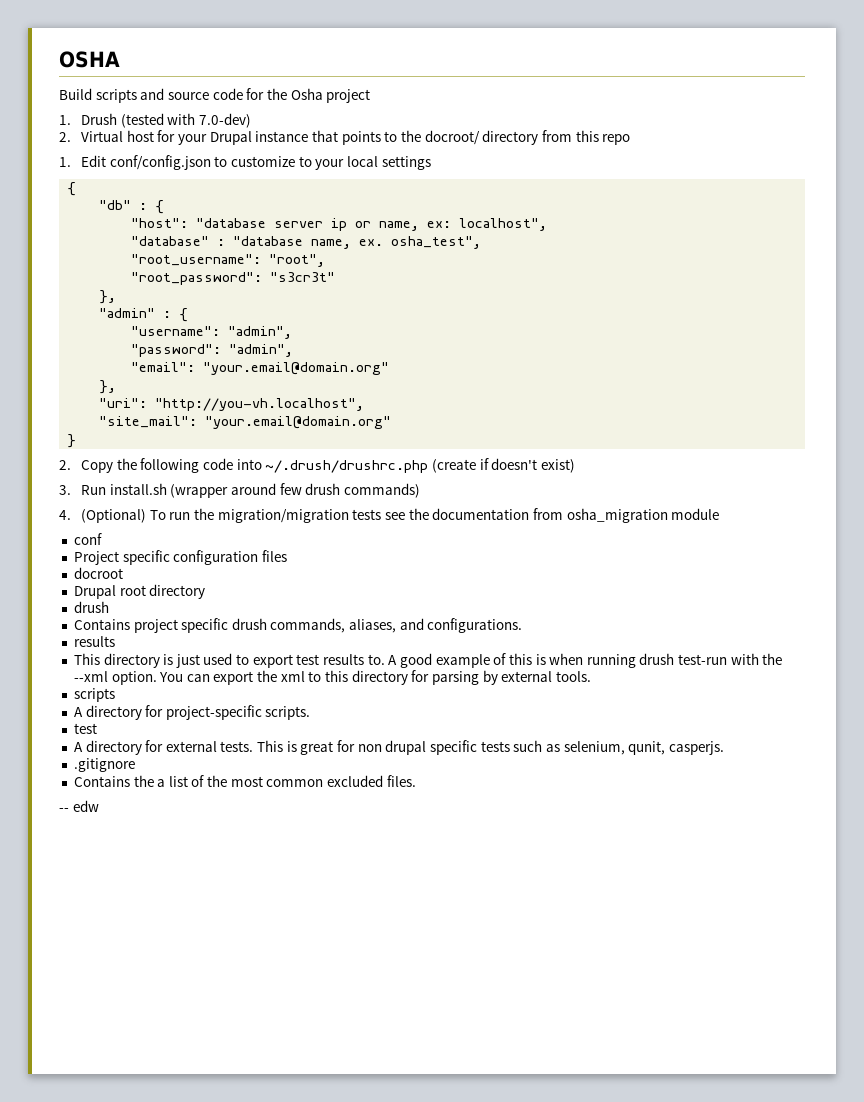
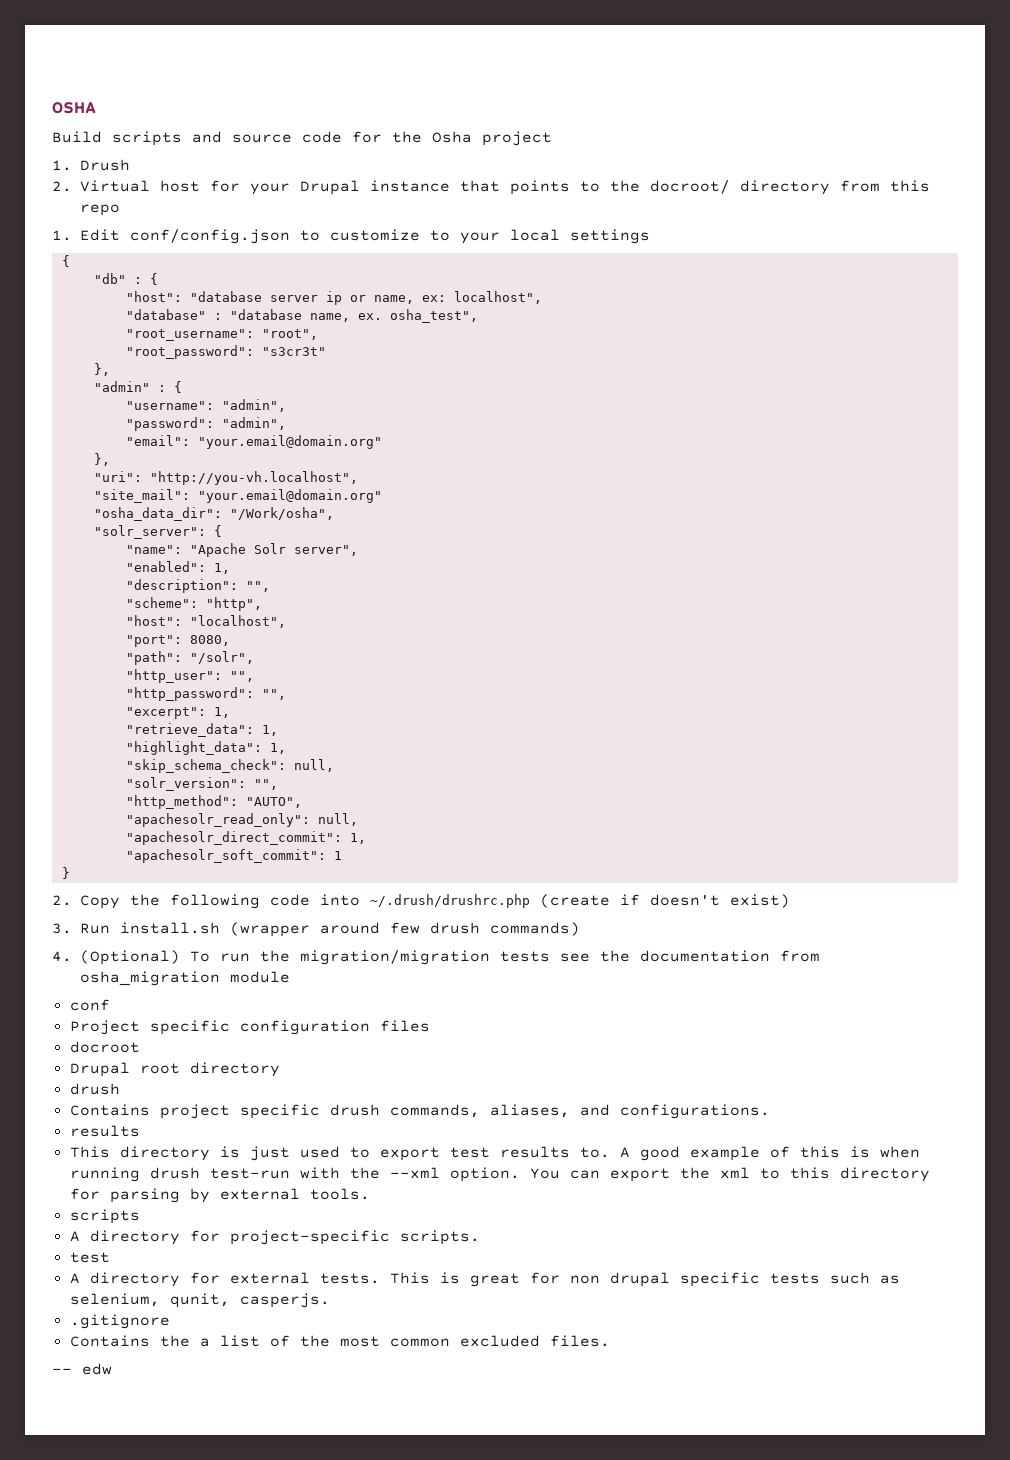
[120,113,252,128] (tested with 7.0-dev) -> (130, 165) none
(392, 422) none -> [93,507,334,521] [93,525,222,539] [125,543,358,557] [125,561,230,574] [125,579,270,593] [125,597,262,611] [125,615,286,628] [125,635,230,647] [125,651,254,665] [125,669,254,683] [125,687,286,701] [125,707,230,719] [125,723,278,737] [125,741,286,755] [125,759,334,773] [125,777,278,791] [125,795,302,809] [125,813,358,827] [125,831,366,845] [125,849,342,863] // "osha_data_dir": "/Work/osha", // "solr_server": { // "name": "Apache Solr server", // "enabled": 1, // "description": "", // "scheme": "http", // "host": "localhost", // "port": 8080, // "path": "/solr", // "http_user": "", // "http_password": "", // "excerpt": 1, // "retrieve_data": 1, // "highlight_data": 1, // "skip_schema_check": null, // "solr_version": "", // "http_method": "AUTO", // "apachesolr_read_only": null, // "apachesolr_direct_commit": 1, // "apachesolr_soft_commit": 1

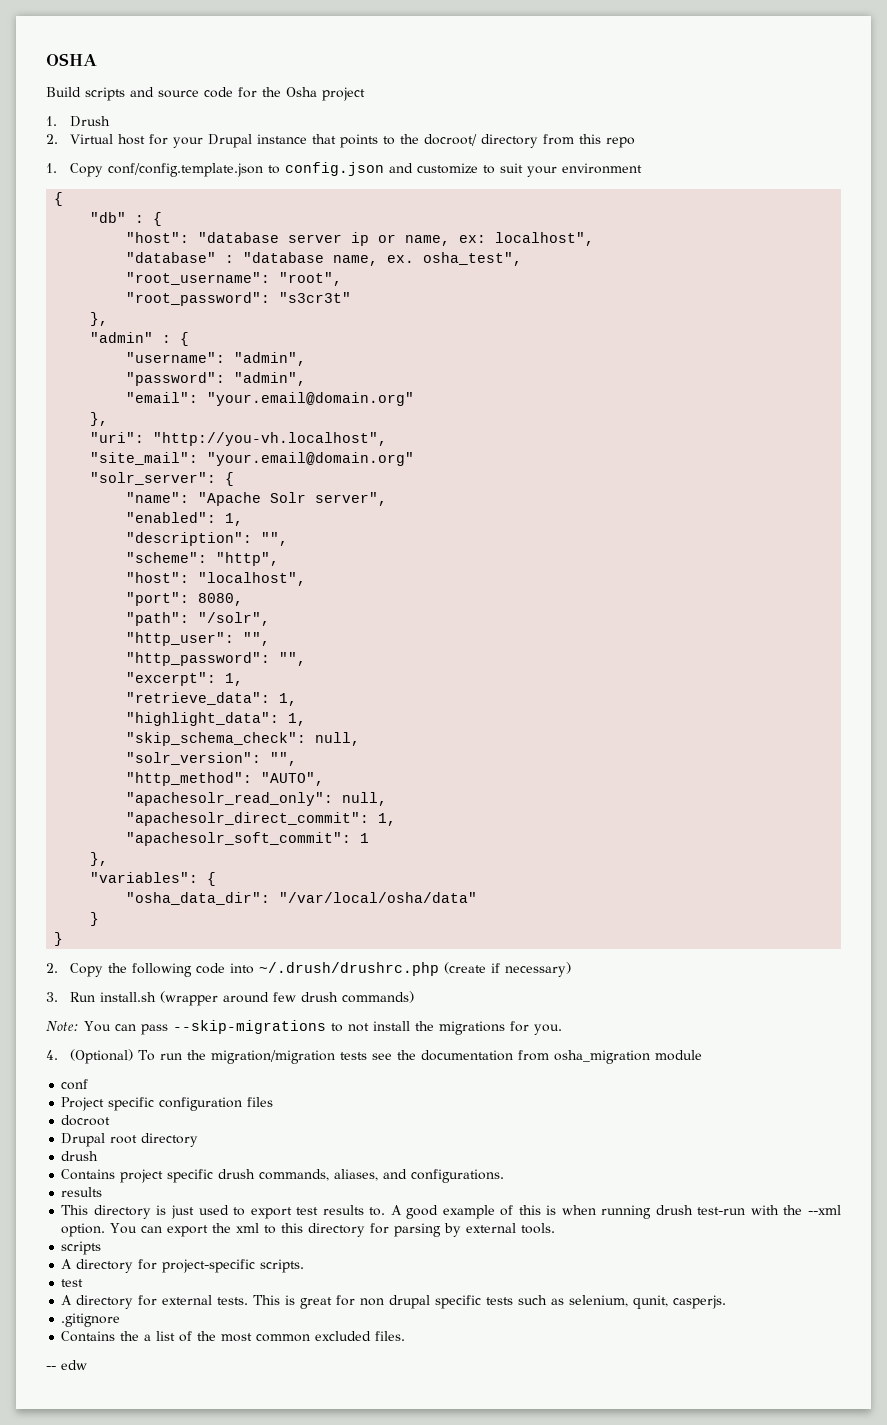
[80,229,650,244] Edit conf/config.json to customize to your local settings -> [69,162,642,177] Copy conf/config.template.json to config.json and customize to suit your environment
[93,507,334,521] // "osha_data_dir": "/Work/osha", -> (415, 459) none
(342, 855) none -> [90,852,109,866] [90,872,217,886] [126,892,478,905] [90,912,100,926] // }, // "variables": { // "osha_data_dir": "/var/local/osha/data" // }
[650,894,790,908] doesn't exist) -> [504,962,571,977] necessary)
(580, 929) none -> [46,1020,562,1035] // Note: You can pass --skip-migrations to not install the migrations for you.

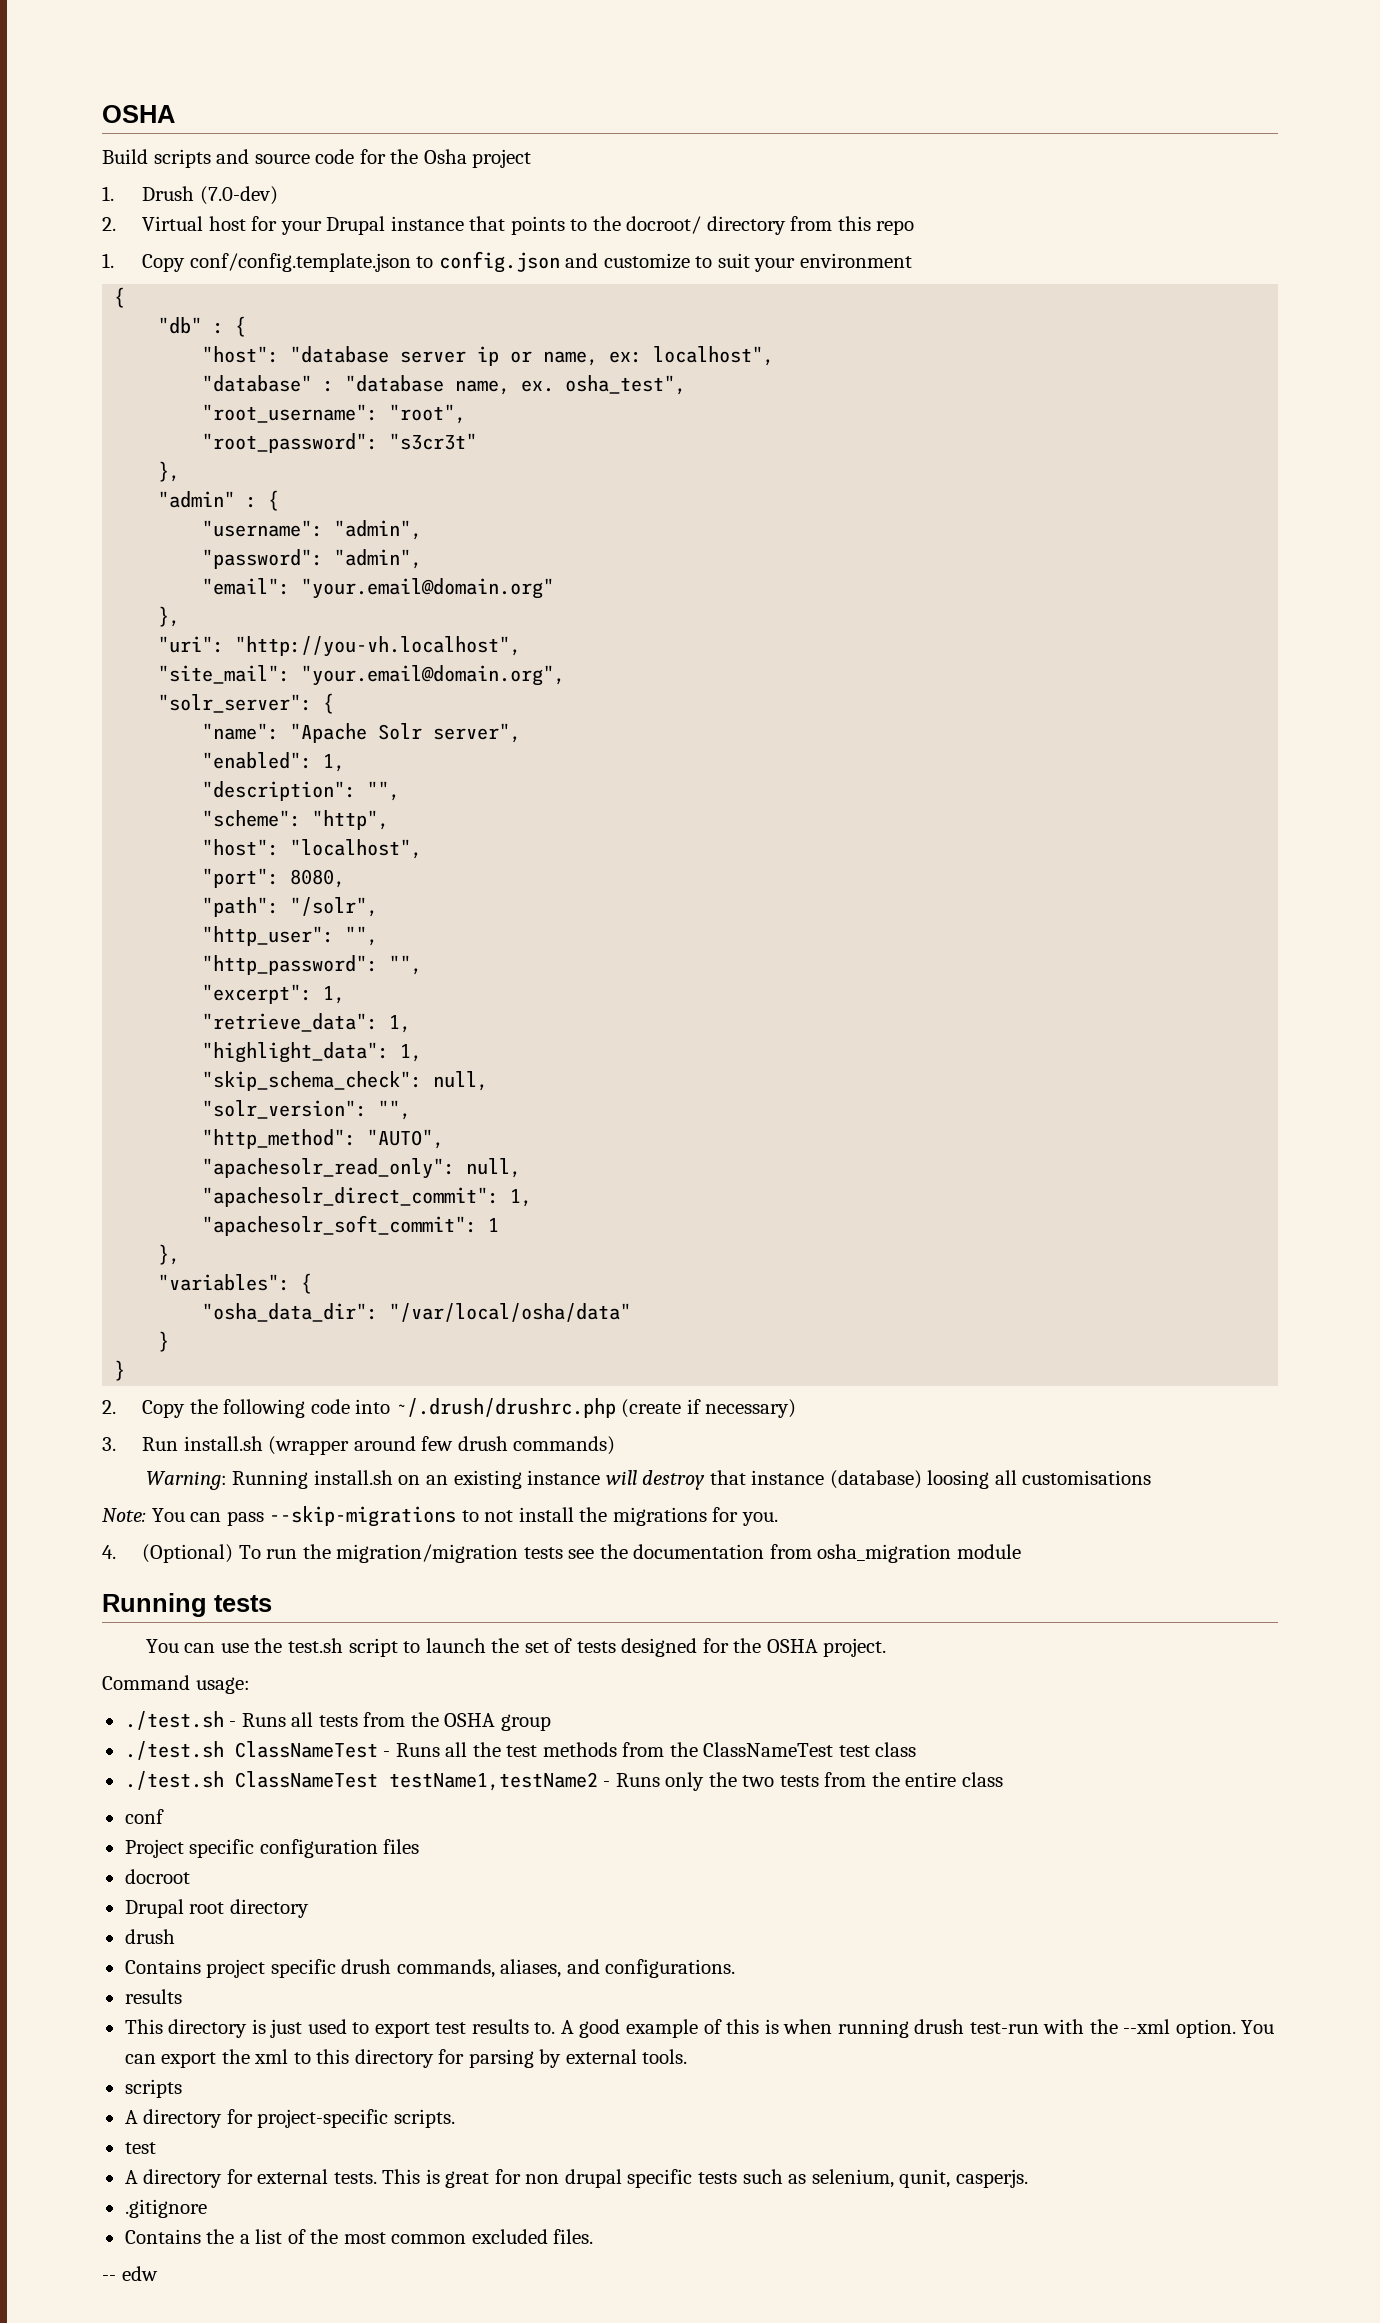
(110, 121) none -> [199,186,278,205] (7.0-dev)
[207,452,415,466] "your.email@domain.org" -> [301,665,566,686] "your.email@domain.org",
(414, 997) none -> [145,1470,1152,1490] // Warning: Running install.sh on an existing instance will destroy that instance (database) loosing all customisations
(702, 1055) none -> [102,1593,272,1617] [145,1638,887,1657] [102,1675,250,1694] [124,1711,551,1731] [124,1741,917,1760] [124,1771,1003,1791] // Running tests // You can use the test.sh script to launch the set of tests designed for the OSHA project. // Command usage: // ./test.sh - Runs all tests from the OSHA group // ./test.sh ClassNameTest - Runs all the test methods from the ClassNameTest test class // ./test.sh ClassNameTest testName1,testName2 - Runs only the two tests from the entire class

